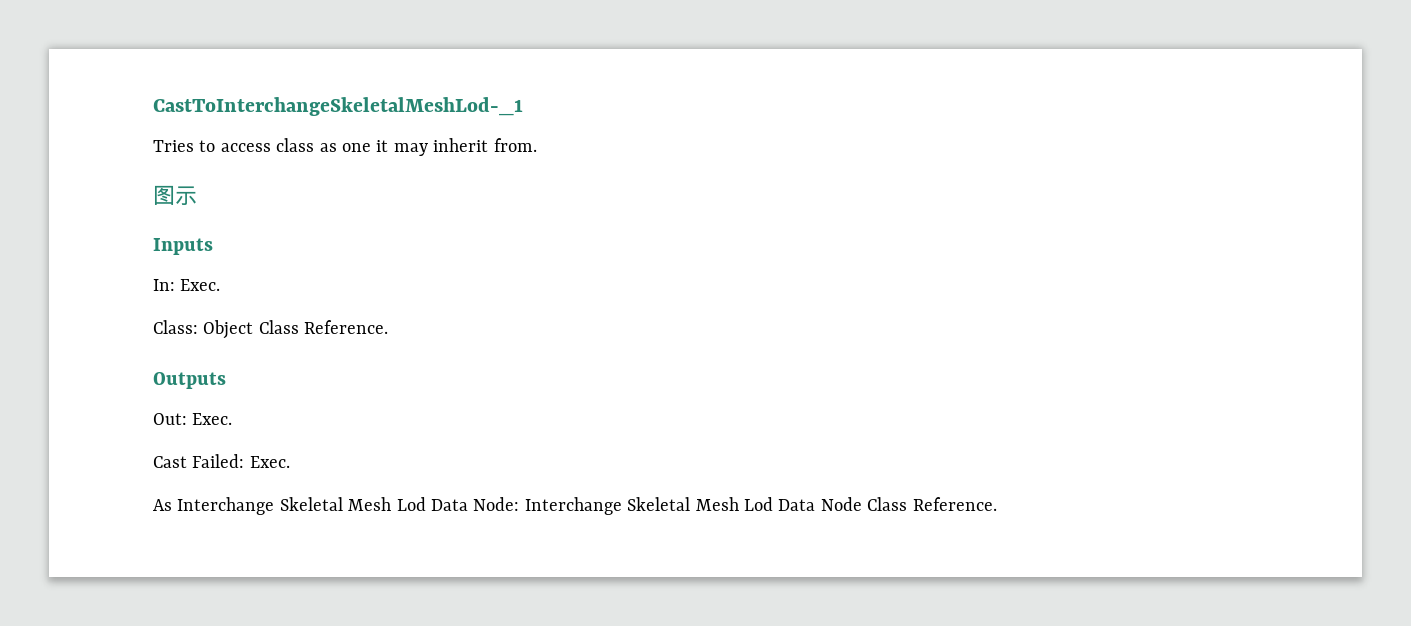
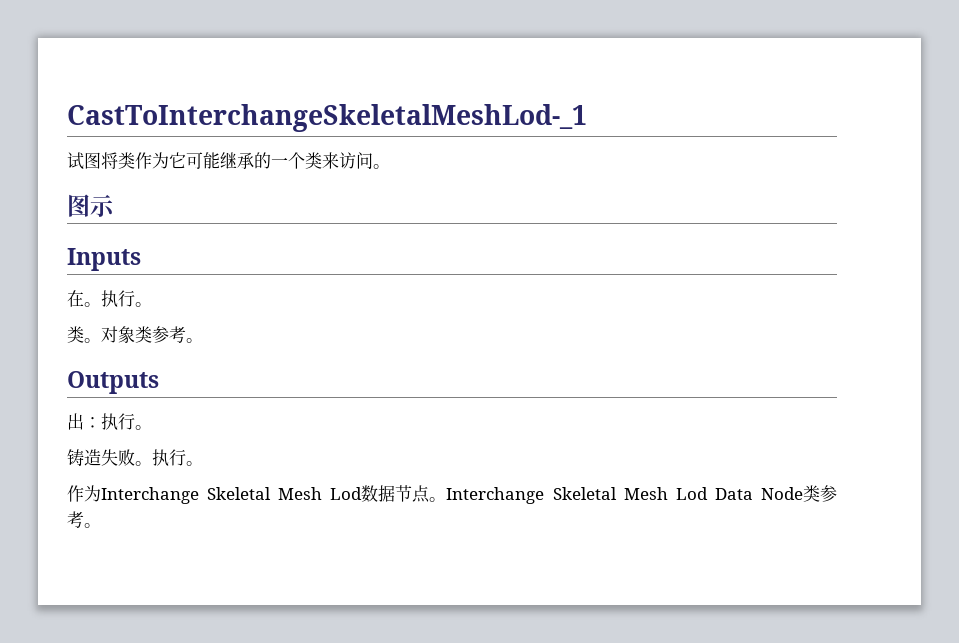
[153,138,537,156] [153,185,197,205] [153,238,213,255] [153,279,221,291] [153,320,389,339] [153,372,226,389] [153,413,233,425] [153,454,290,468] [153,497,520,515] Tries to access class as one it may inherit from. // 图示 // Inputs // In: Exec. // Class: Object Class Reference. // Outputs // Out: Exec. // Cast Failed: Exec. // As Interchange Skeletal Mesh Lod Data Node: -> [67,152,390,170] [67,194,115,217] [67,248,141,271] [67,290,152,307] [67,326,203,343] [67,371,159,394] [67,413,152,430] [67,449,203,466] [67,485,447,504] 试图将类作为它可能继承的一个类来访问。 // 图示 // Inputs // 在。执行。 // 类。对象类参考。 // Outputs // 出：执行。 // 铸造失败。执行。 // 作为Interchange Skeletal Mesh Lod数据节点。
[867,497,997,511] Class Reference. -> [803,485,837,502] [67,511,101,528] 类参考。

